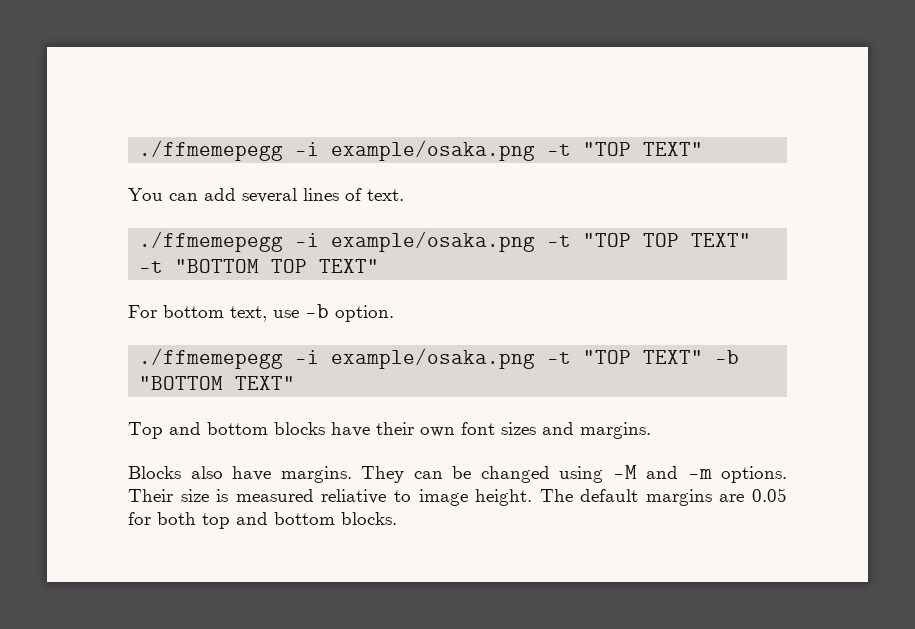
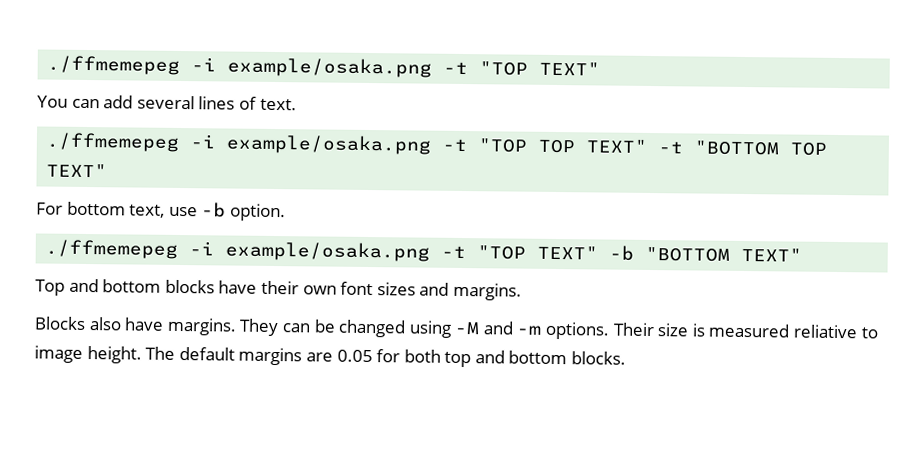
[139,140,284,161] ./ffmemepegg -> [47,55,181,75] ./ffmemepeg
[139,231,284,252] ./ffmemepegg -> [46,132,180,152] ./ffmemepeg
[139,348,284,369] ./ffmemepegg -> [45,239,179,259] ./ffmemepeg

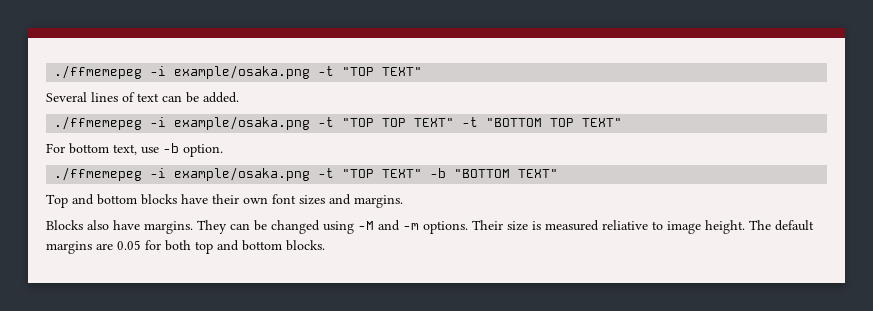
[37,95,297,111] You can add several lines of text. -> [46,92,239,103] Several lines of text can be added.

